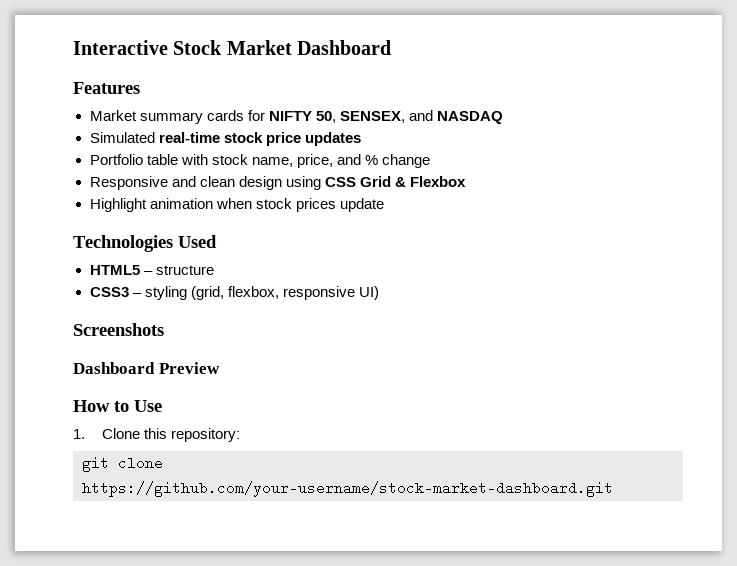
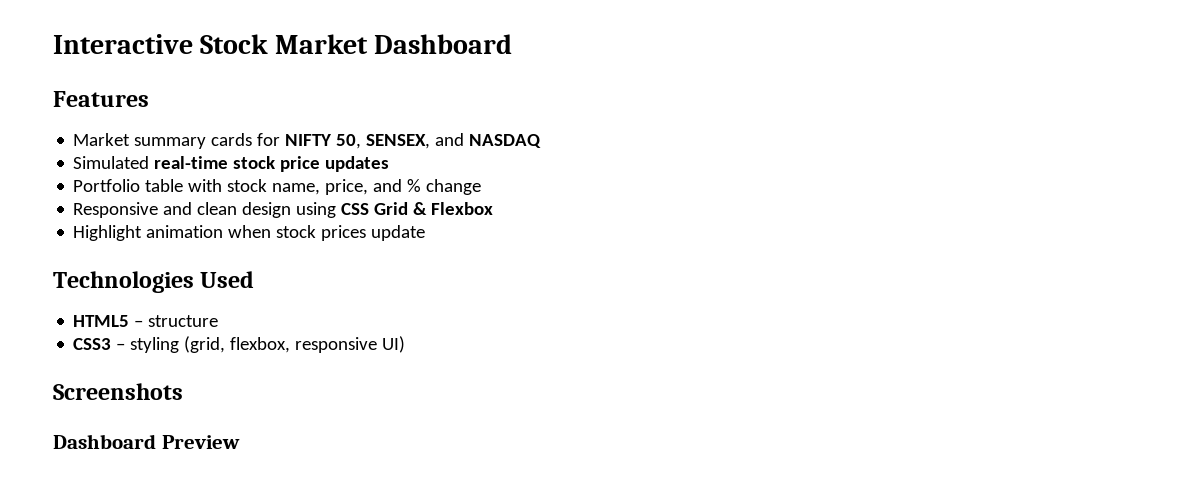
[73,400,162,412] [73,428,241,442] [82,456,163,472] [82,481,613,497] // How to Use // 1. Clone this repository: // git clone https://github.com/your-username/stock-market-dashboard.git -> (240, 442) none

